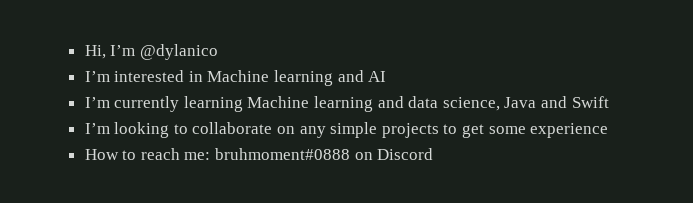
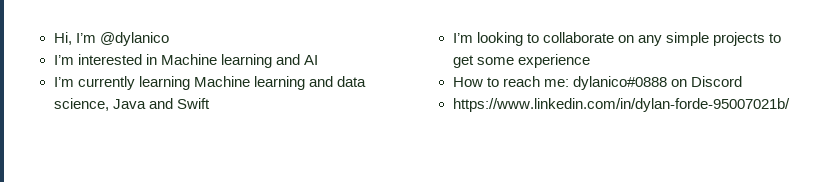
[215,148,351,160] bruhmoment#0888 -> [572,76,667,90] dylanico#0888
(434, 154) none -> [452,98,790,112] // https://www.linkedin.com/in/dylan-forde-95007021b/

